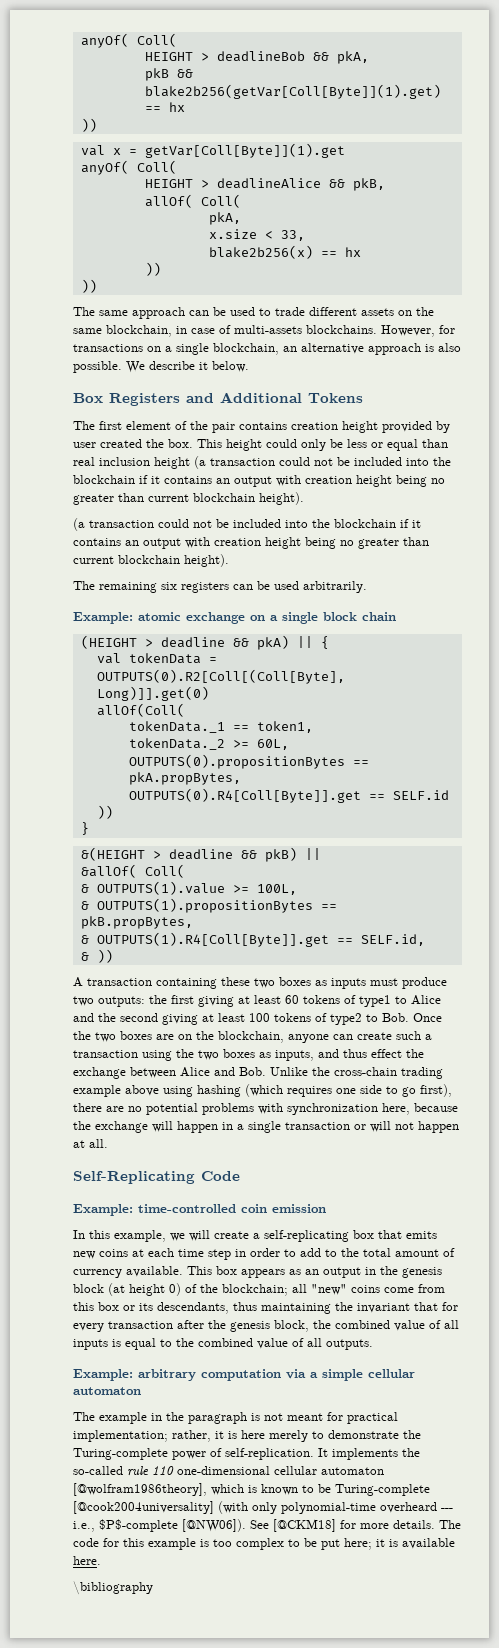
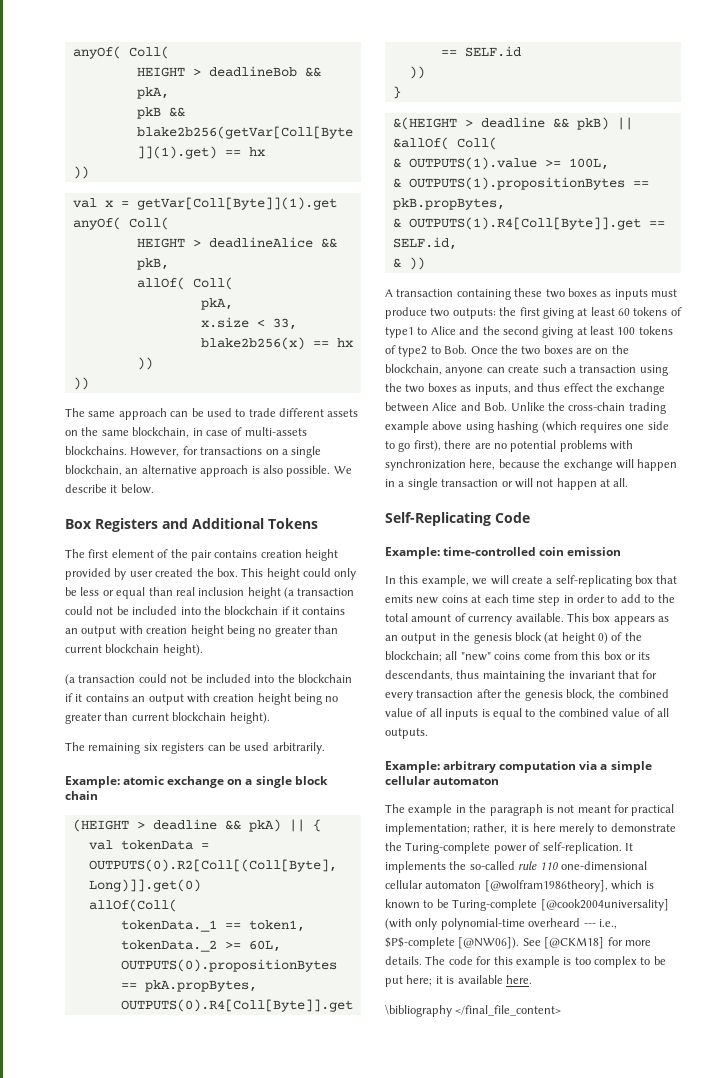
(153, 1588) none -> [455,1005,562,1016] </final_file_content>

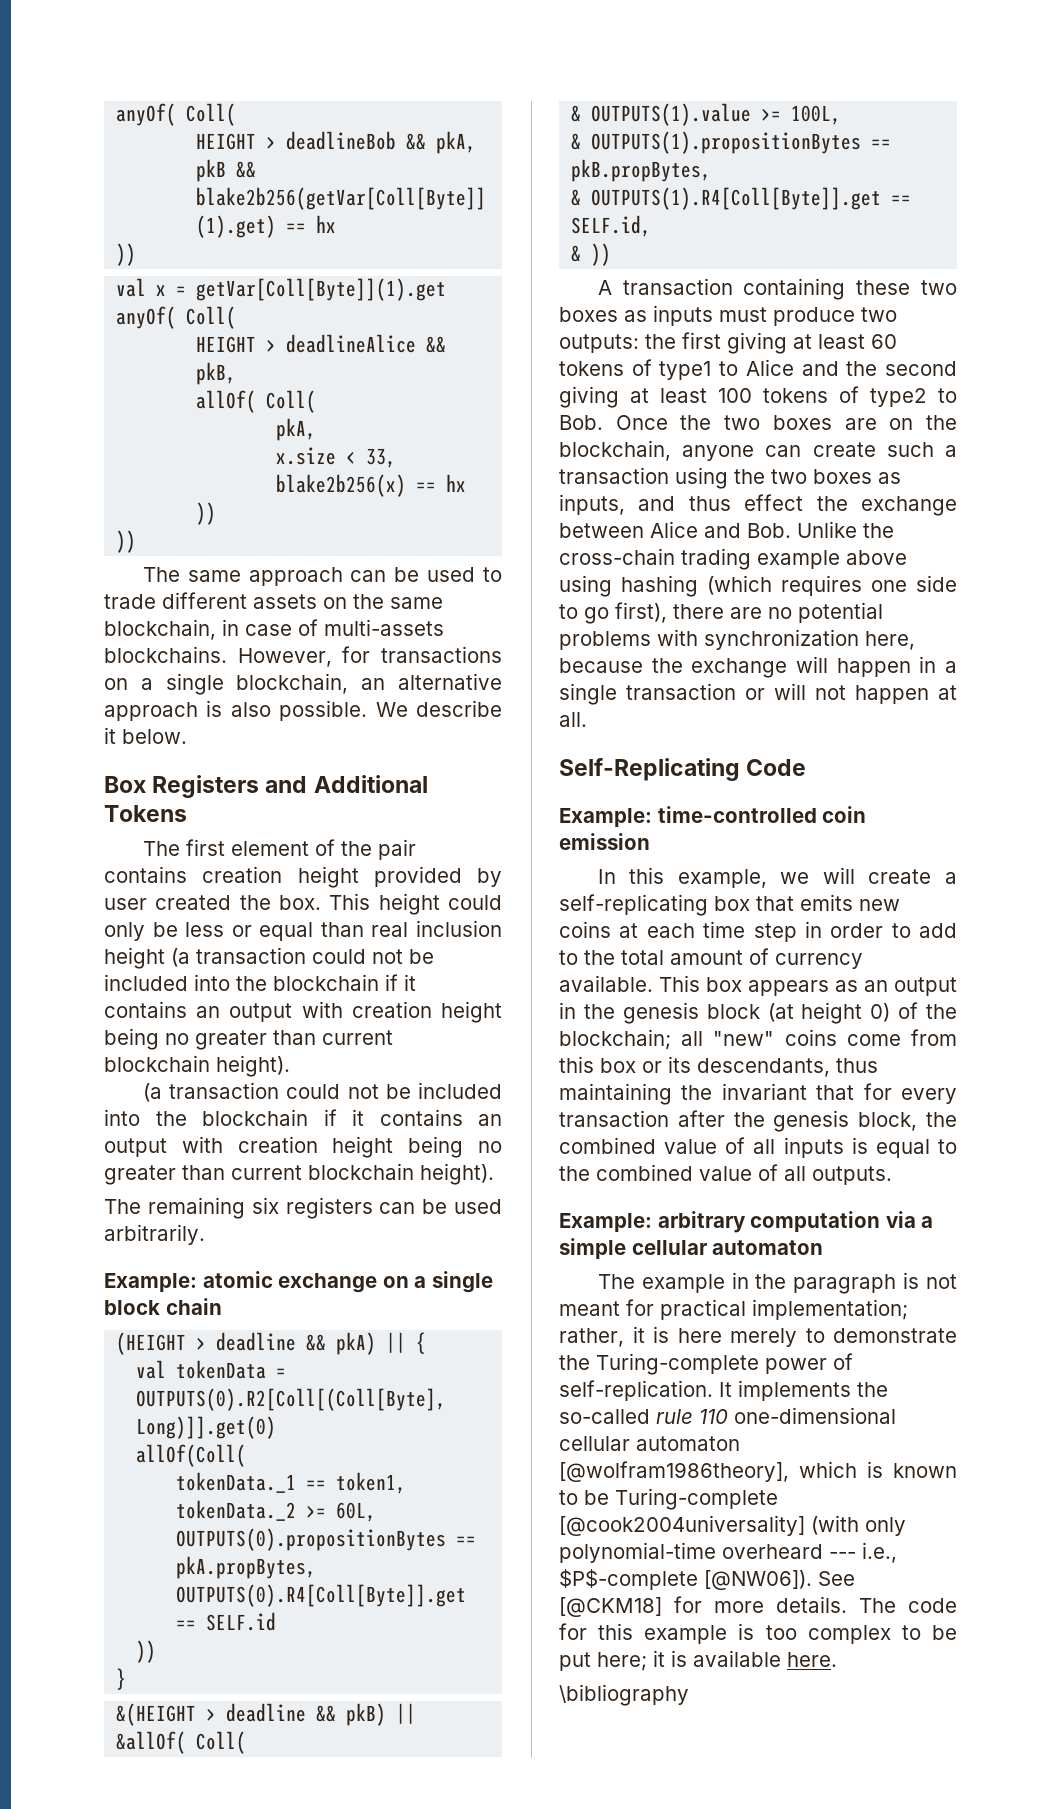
[455,1005,562,1016] </final_file_content> -> (689, 1695) none

